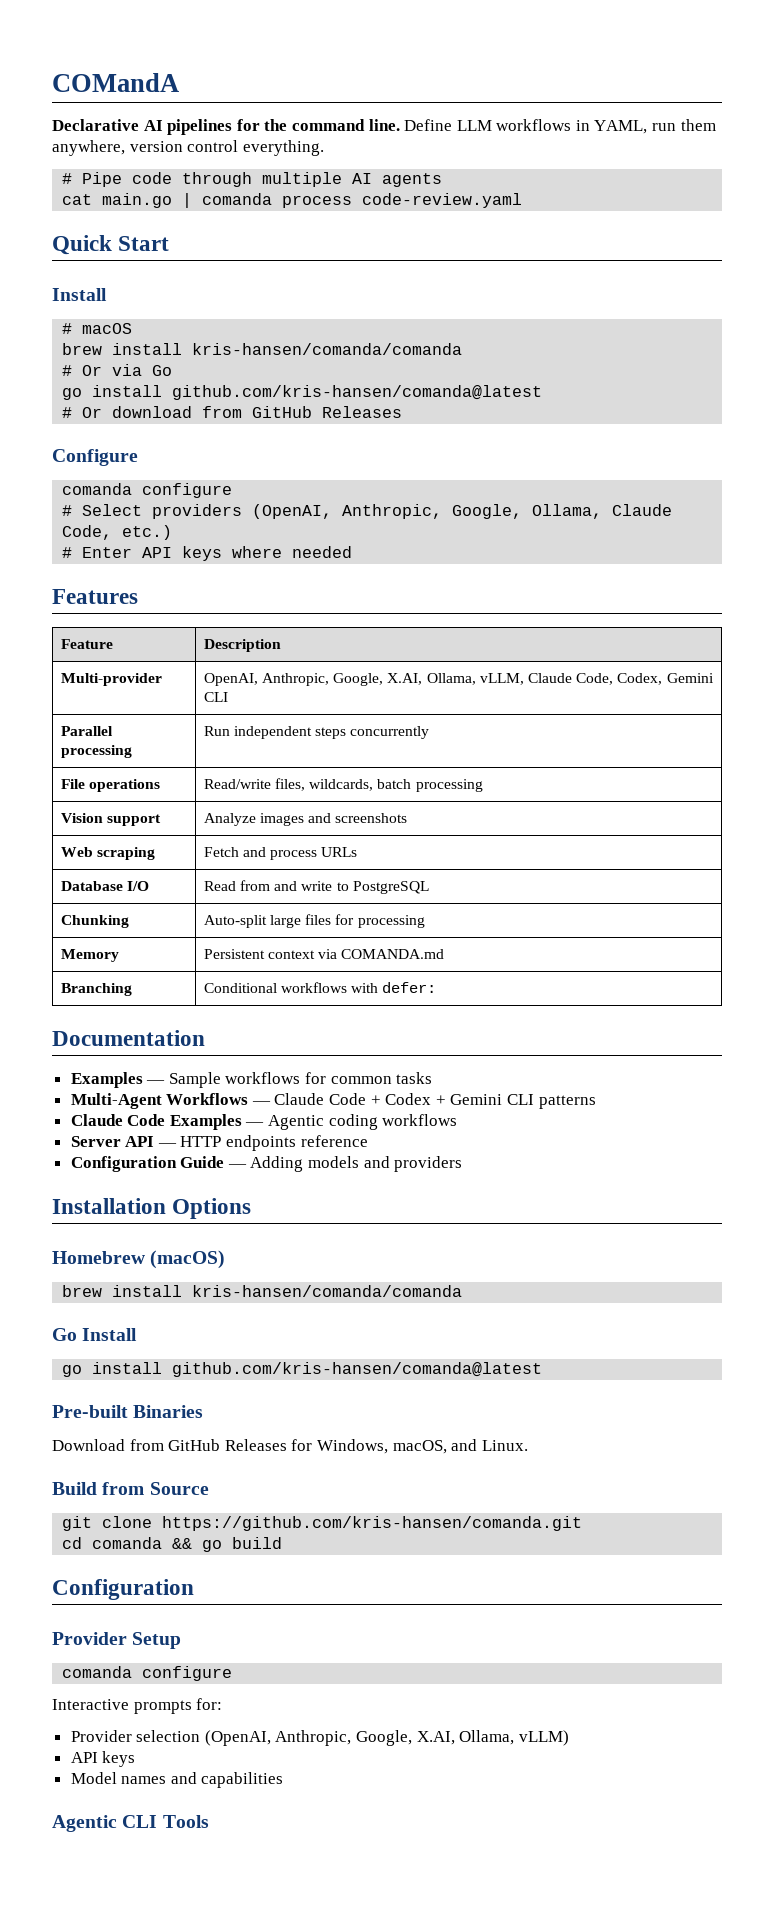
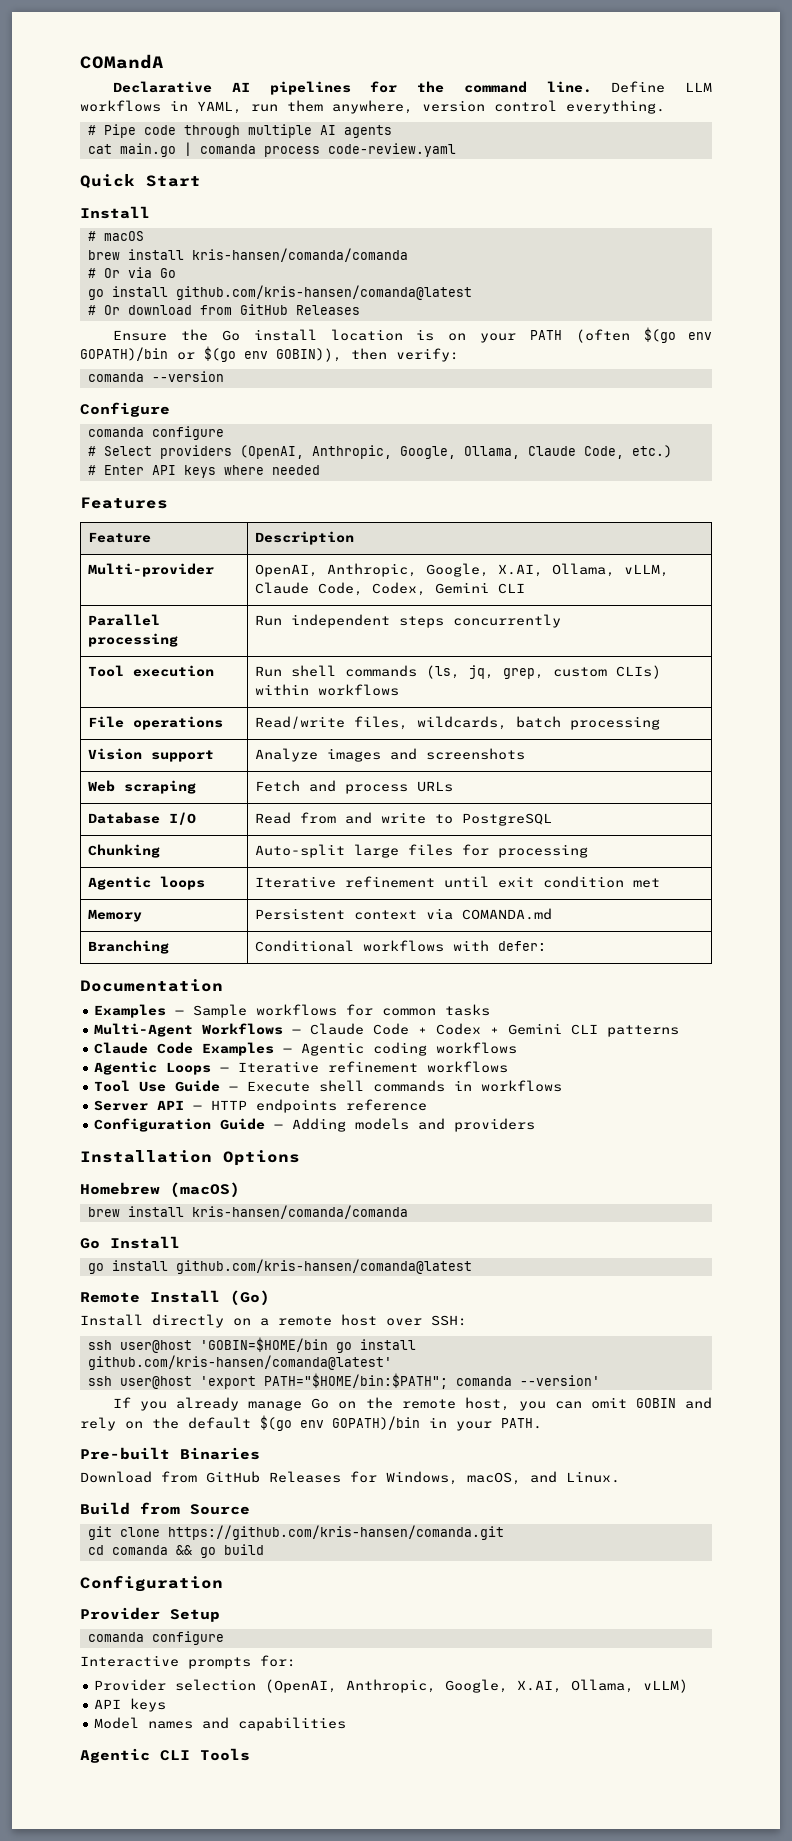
(403, 412) none -> [113,327,712,343] [80,346,459,362] [87,371,224,382] // Ensure the Go install location is on your PATH (often $(go env GOPATH)/bin or $(go env GOBIN)), then verify: // comanda --version
(430, 732) none -> [87,665,214,677] [254,665,661,679] [254,684,399,696] // Tool execution | Run shell commands (ls, jq, grep, custom CLIs) within workflows
(425, 921) none -> [87,876,205,890] [254,876,660,888] // Agentic loops | Iterative refinement until exit condition met
(458, 1120) none -> [94,1061,509,1075] [94,1080,563,1092] // Agentic Loops — Iterative refinement workflows // Tool Use Guide — Execute shell commands in workflows
(543, 1369) none -> [80,1290,270,1306] [80,1314,467,1328] [87,1337,416,1353] [87,1355,392,1370] [87,1373,600,1389] [113,1397,712,1411] [80,1415,542,1431] // Remote Install (Go) // Install directly on a remote host over SSH: // ssh user@host 'GOBIN=$HOME/bin go install github.com/kris-hansen/comanda@latest' // ssh user@host 'export PATH="$HOME/bin:$PATH"; comanda --version' // If you already manage Go on the remote host, you can omit GOBIN and rely on the default $(go env GOPATH)/bin in your PATH.

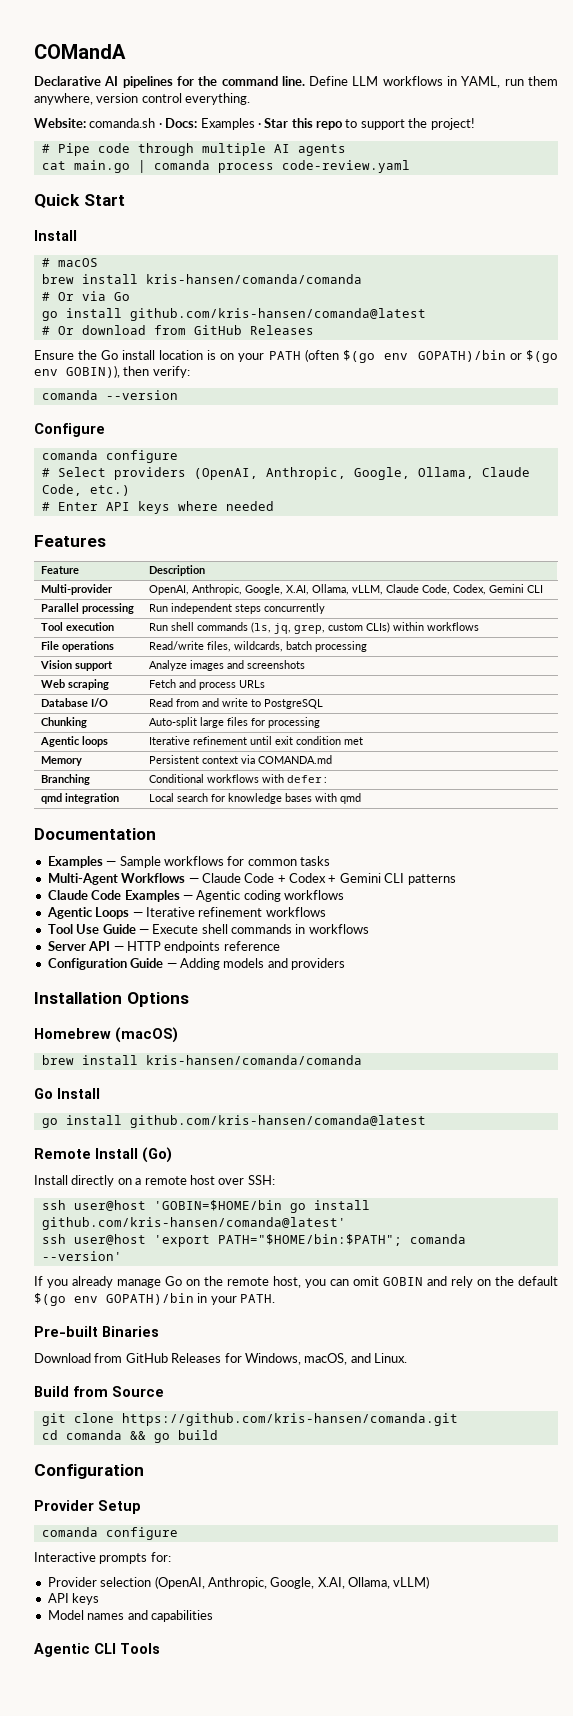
(665, 107) none -> [34,118,475,130] // Website: comanda.sh · Docs: Examples · Star this repo to support the project!
(546, 946) none -> [40,793,119,804] [148,793,361,804] // qmd integration | Local search for knowledge bases with qmd

